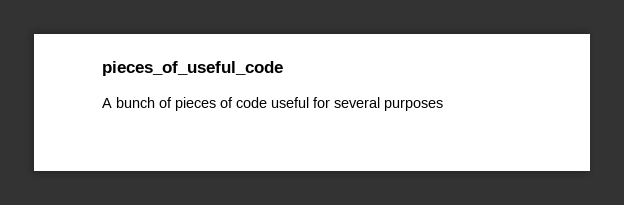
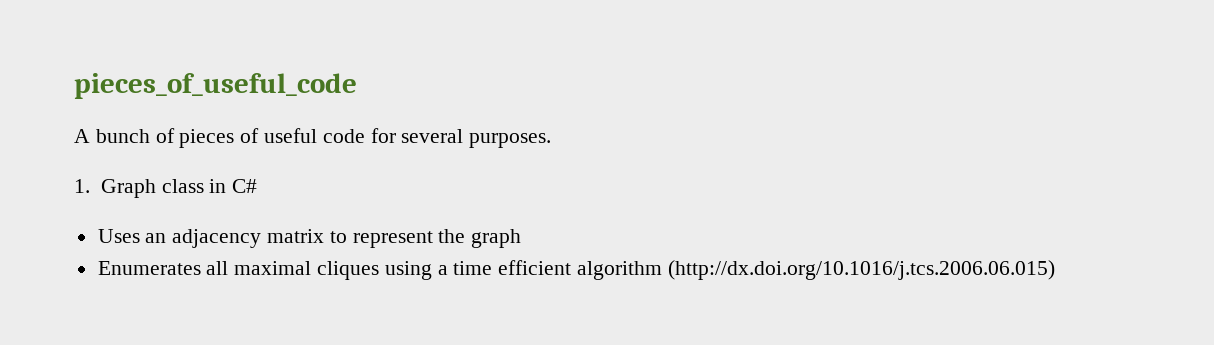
[236,97,443,111] code useful for several purposes -> [264,128,552,148] [74,179,258,198] [97,229,522,248] [97,260,1055,280] useful code for several purposes. // 1. Graph class in C# // Uses an adjacency matrix to represent the graph // Enumerates all maximal cliques using a time efficient algorithm (http://dx.doi.org/10.1016/j.tcs.2006.06.015)

